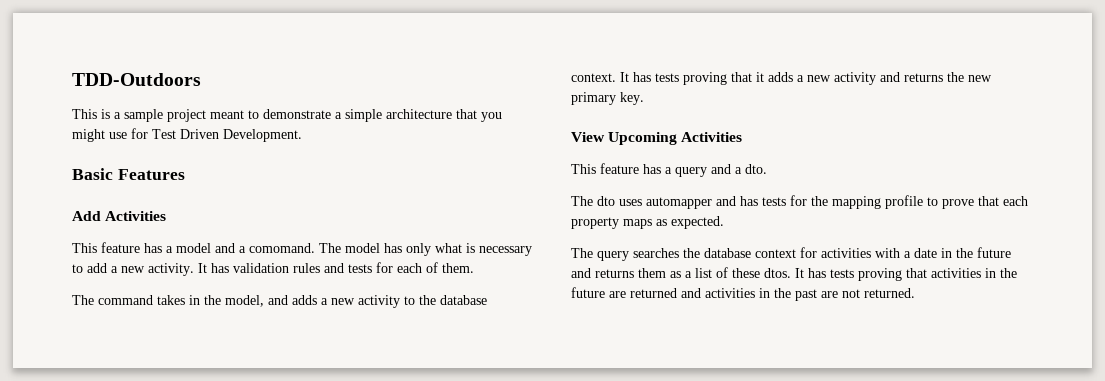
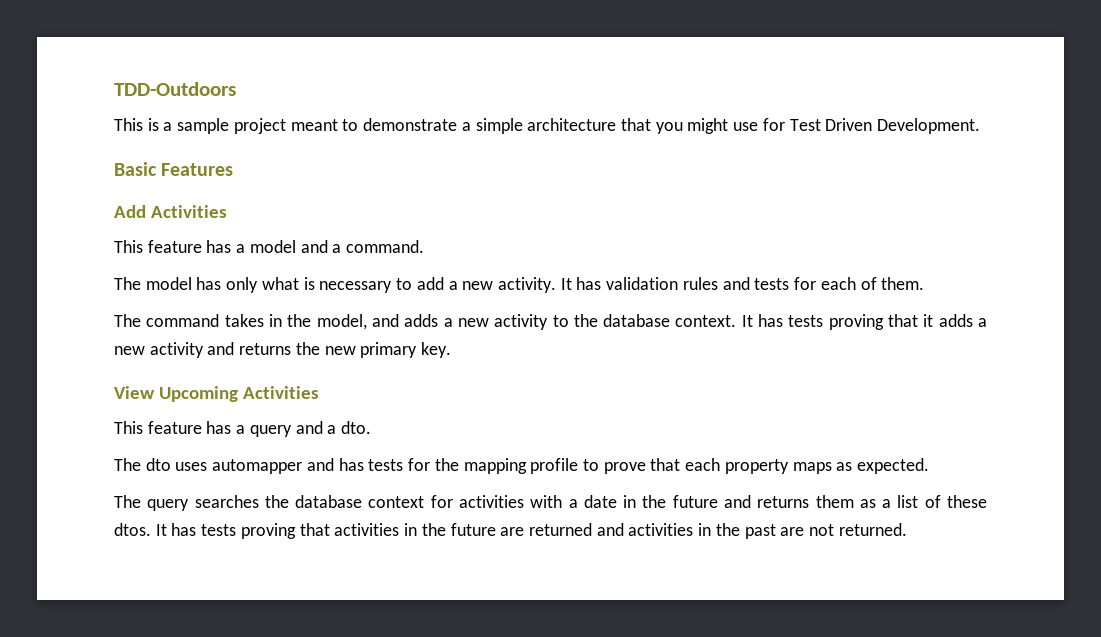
[249,243,315,253] comomand. -> [346,240,425,253] command. //

